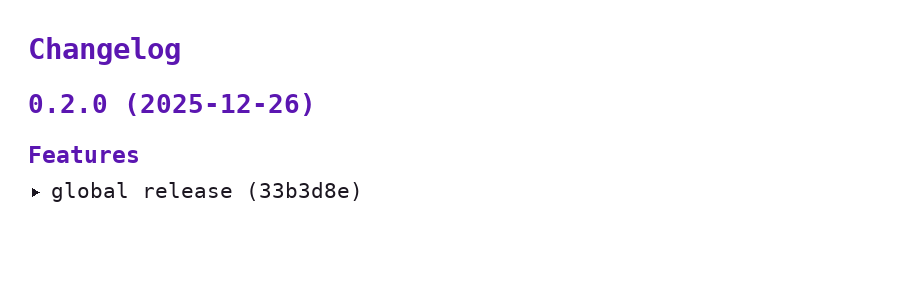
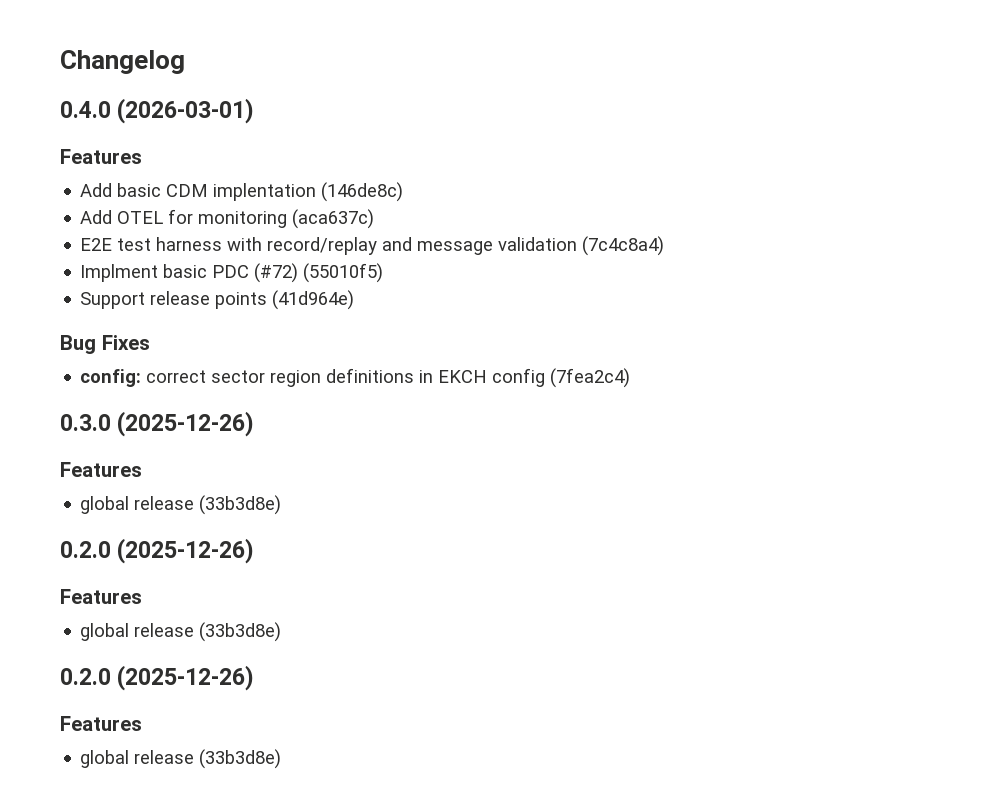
[28,93,316,116] [28,146,140,163] [50,182,363,202] // 0.2.0 (2025-12-26) // Features // global release (33b3d8e) -> [60,98,255,124] [60,149,142,164] [80,182,404,202] [80,209,375,229] [80,236,665,256] [80,263,384,283] [80,290,355,310] [60,335,150,354] [80,368,631,388] [60,411,255,437] [60,462,142,477] [80,495,282,515] [60,538,255,564] [60,589,142,604] [80,622,282,642] [60,665,255,691] [60,716,142,731] [80,749,282,769] // 0.4.0 (2026-03-01) // Features // Add basic CDM implentation (146de8c) // Add OTEL for monitoring (aca637c) // E2E test harness with record/replay and message validation (7c4c8a4) // Implment basic PDC (#72) (55010f5) // Support release points (41d964e) // Bug Fixes // config: correct sector region definitions in EKCH config (7fea2c4) // 0.3.0 (2025-12-26) // Features // global release (33b3d8e) // 0.2.0 (2025-12-26) // Features // global release (33b3d8e) // 0.2.0 (2025-12-26) // Features // global release (33b3d8e)

